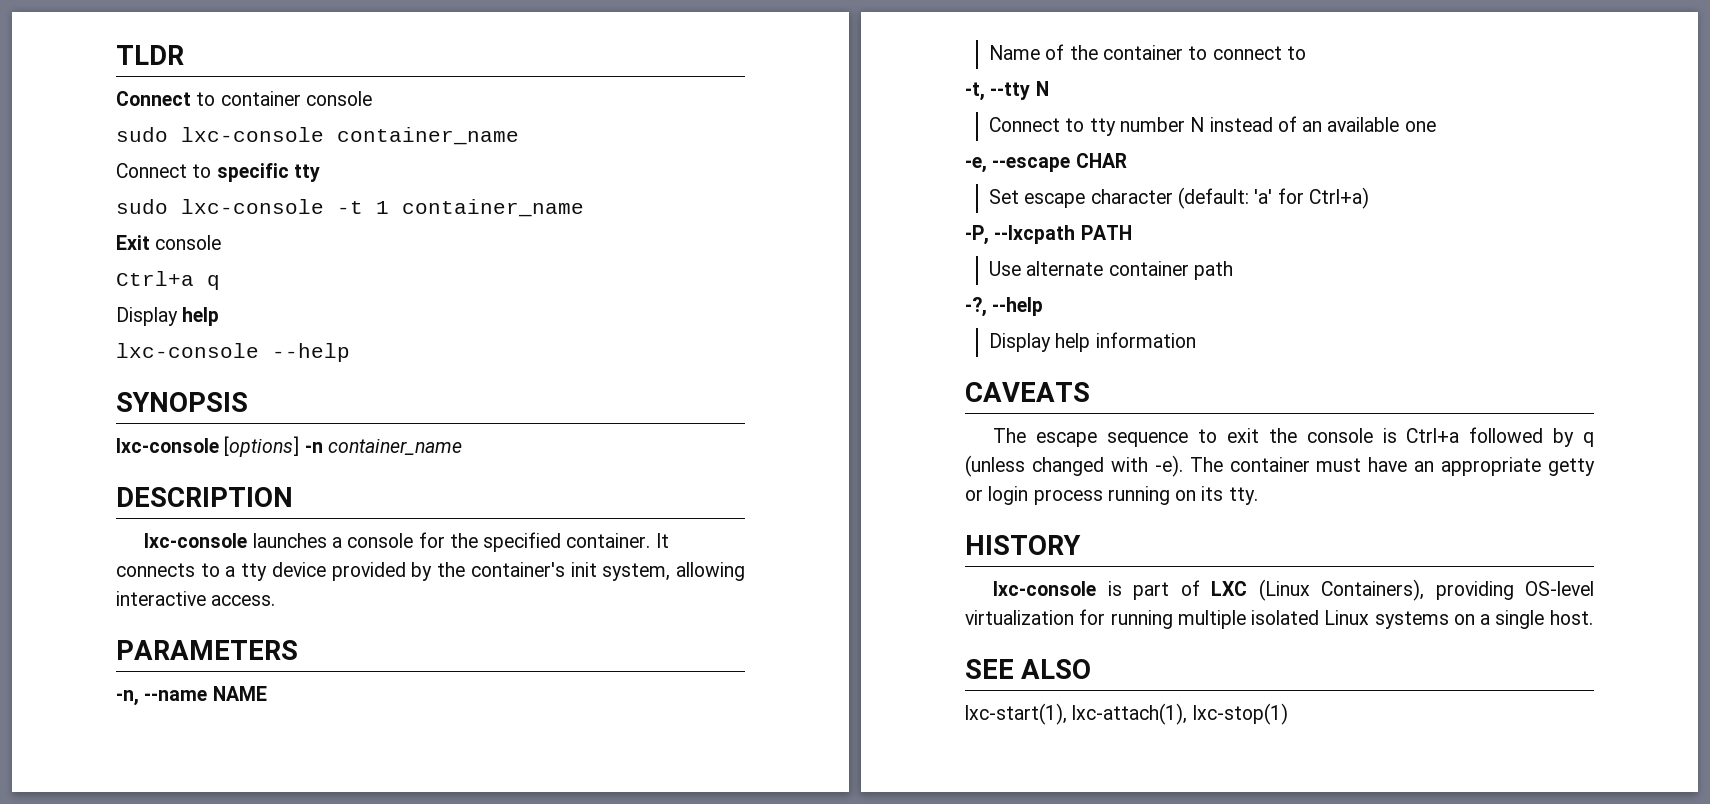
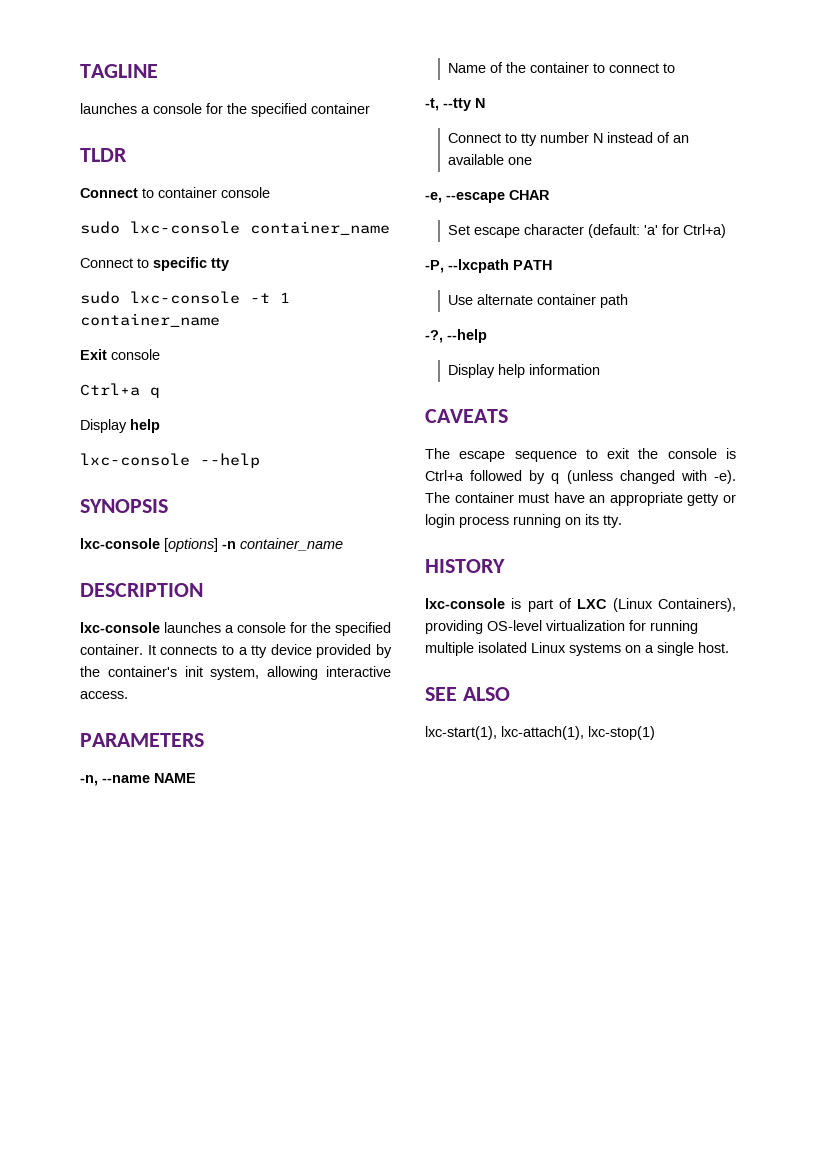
(116, 55) none -> [80,64,158,78] [80,103,370,117] TAGLINE // launches a console for the specified container //

